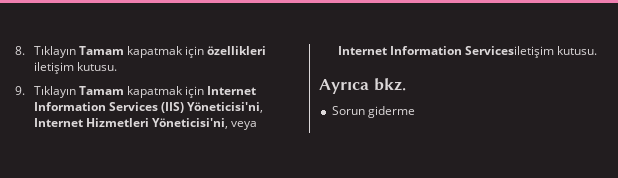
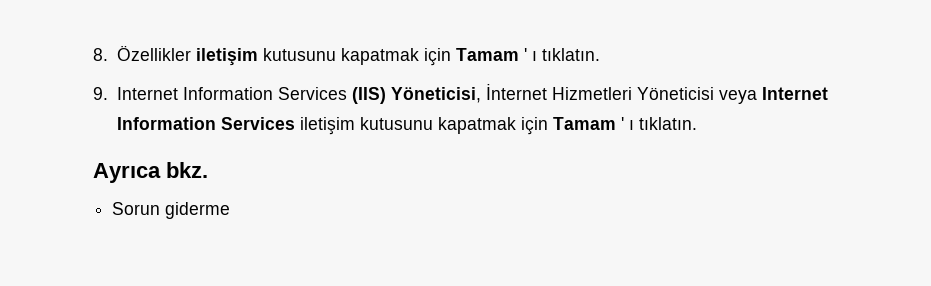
[33,46,266,58] [33,62,117,74] [15,86,256,98] [33,102,263,113] [33,118,257,130] [337,46,597,58] Tıklayın Tamam kapatmak için özellikleri iletişim kutusu. // 9. Tıklayın Tamam kapatmak için Internet Information Services (IIS) Yöneticisi'ni, Internet Hizmetleri Yöneticisi'ni, veya Internet Information Servicesiletişim kutusu. -> [116,45,600,66] [93,83,828,104] [116,117,697,135] Özellikler iletişim kutusunu kapatmak için Tamam ' ı tıklatın. // 9. Internet Information Services (IIS) Yöneticisi, İnternet Hizmetleri Yöneticisi veya Internet Information Services iletişim kutusunu kapatmak için Tamam ' ı tıklatın.

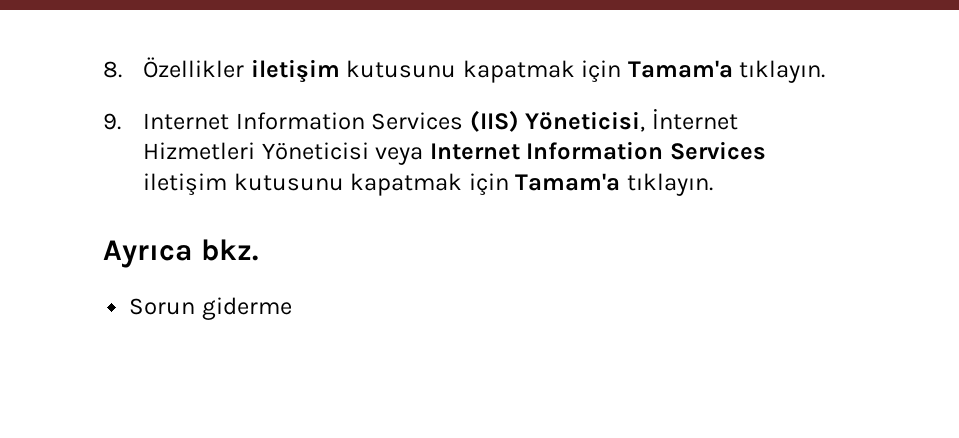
[455,48,600,61] Tamam ' ı tıklatın. -> [627,60,826,83] Tamam'a tıklayın.
[552,117,697,130] Tamam ' ı tıklatın. -> [515,173,713,196] Tamam'a tıklayın.

